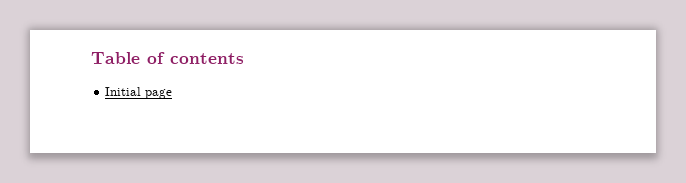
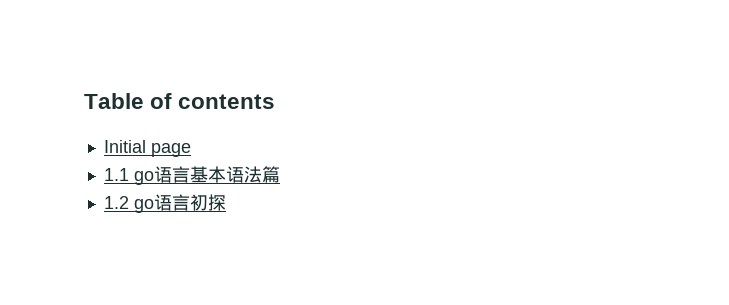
(173, 94) none -> [103,166,280,185] [103,194,226,213] // 1.1 go语言基本语法篇 // 1.2 go语言初探

